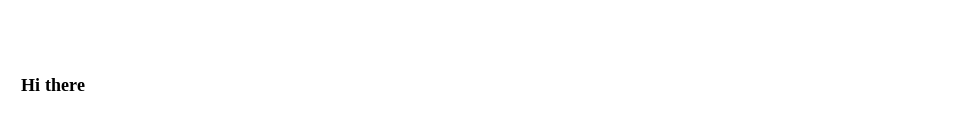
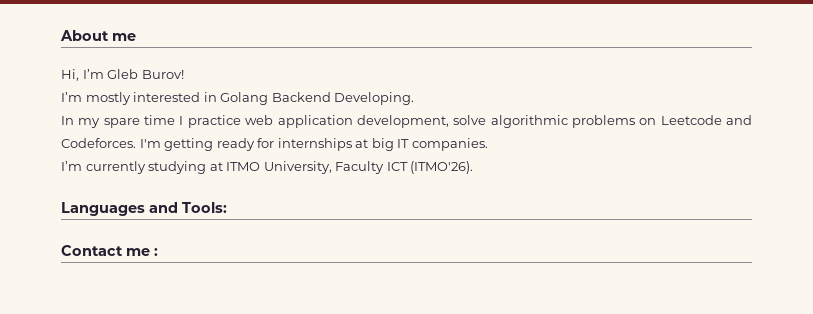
[21,78,85,91] Hi there -> [60,30,136,41] [61,69,184,81] [61,92,415,105] [61,115,752,128] [61,138,488,151] [61,161,474,174] [61,202,227,216] [61,245,158,256] About me // Hi, I’m Gleb Burov! // I’m mostly interested in Golang Backend Developing. // In my spare time I practice web application development, solve algorithmic problems on Leetcode and Codeforces. I'm getting ready for internships at big IT companies. // I’m currently studying at ITMO University, Faculty ICT (ITMO'26). // Languages and Tools: // Contact me :

